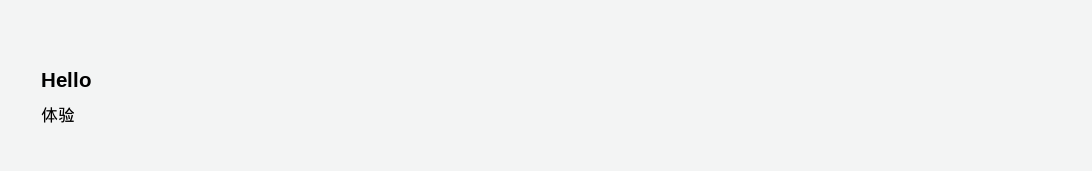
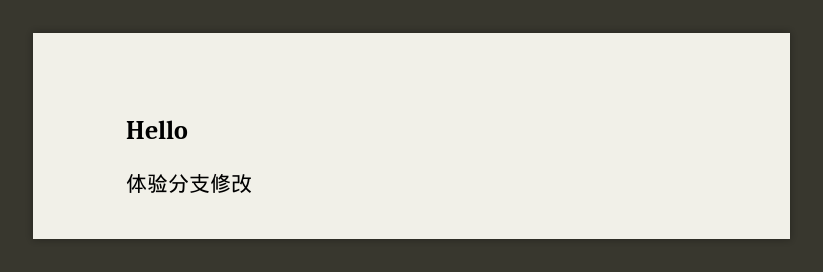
(75, 115) none -> [168,173,252,193] 分支修改

